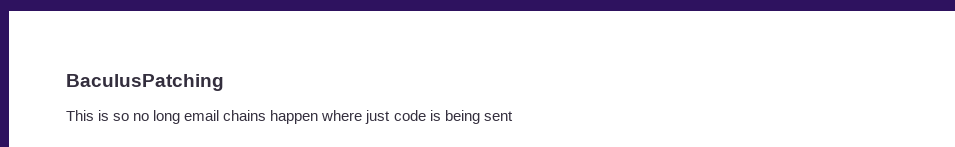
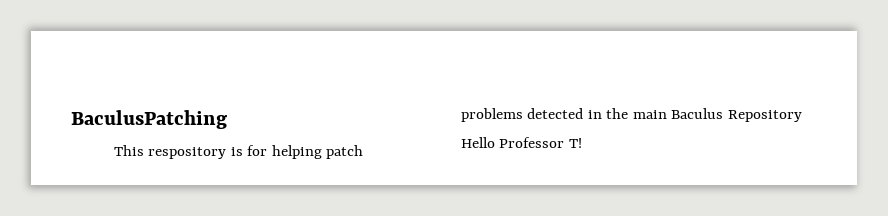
[98,110,513,124] is so no long email chains happen where just code is being sent -> [148,145,364,159] [461,108,802,122] [461,137,582,148] respository is for helping patch problems detected in the main Baculus Repository // Hello Professor T!

